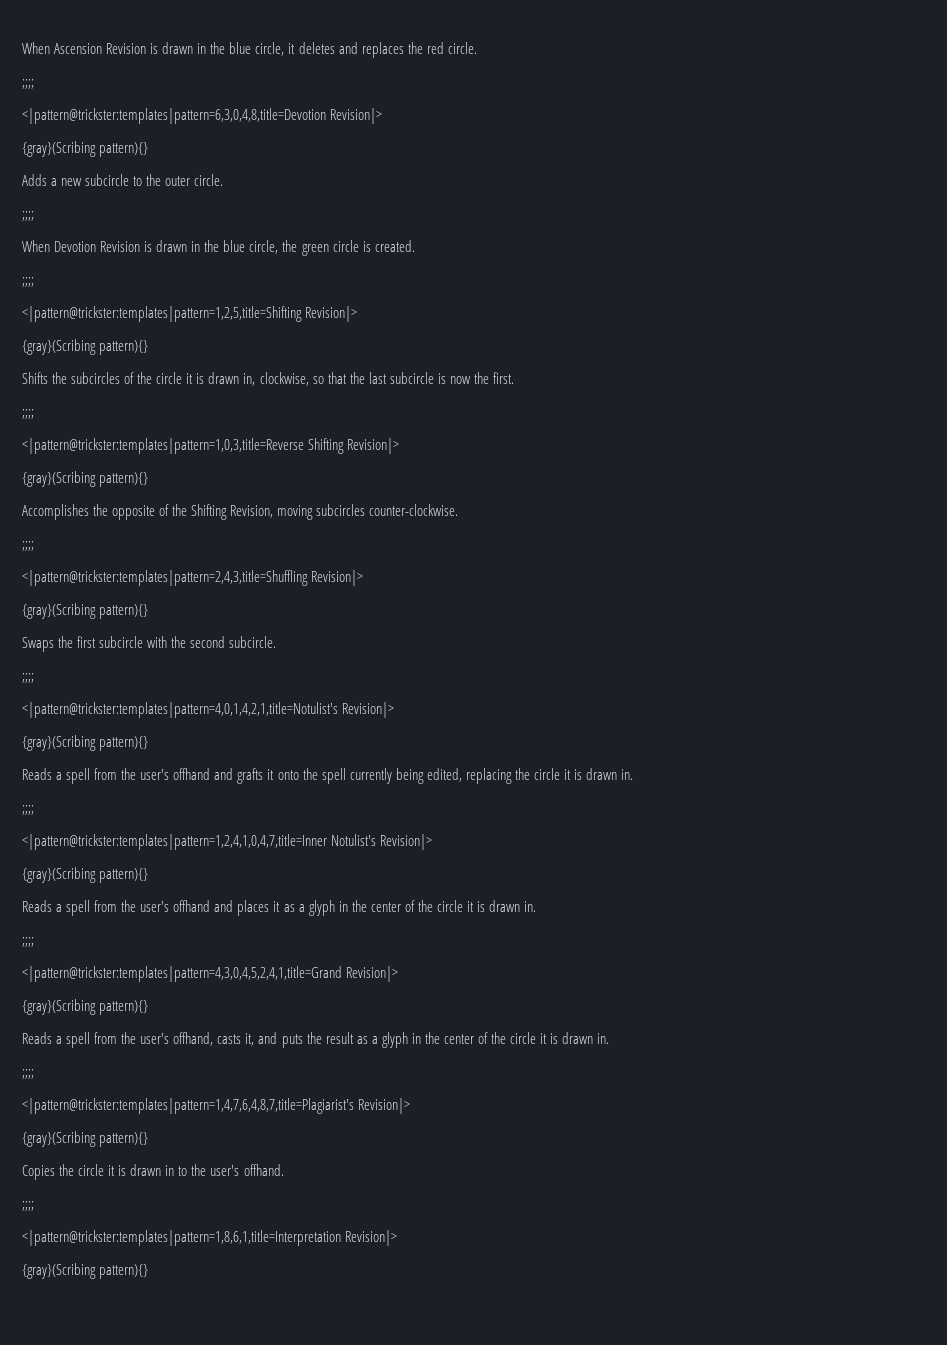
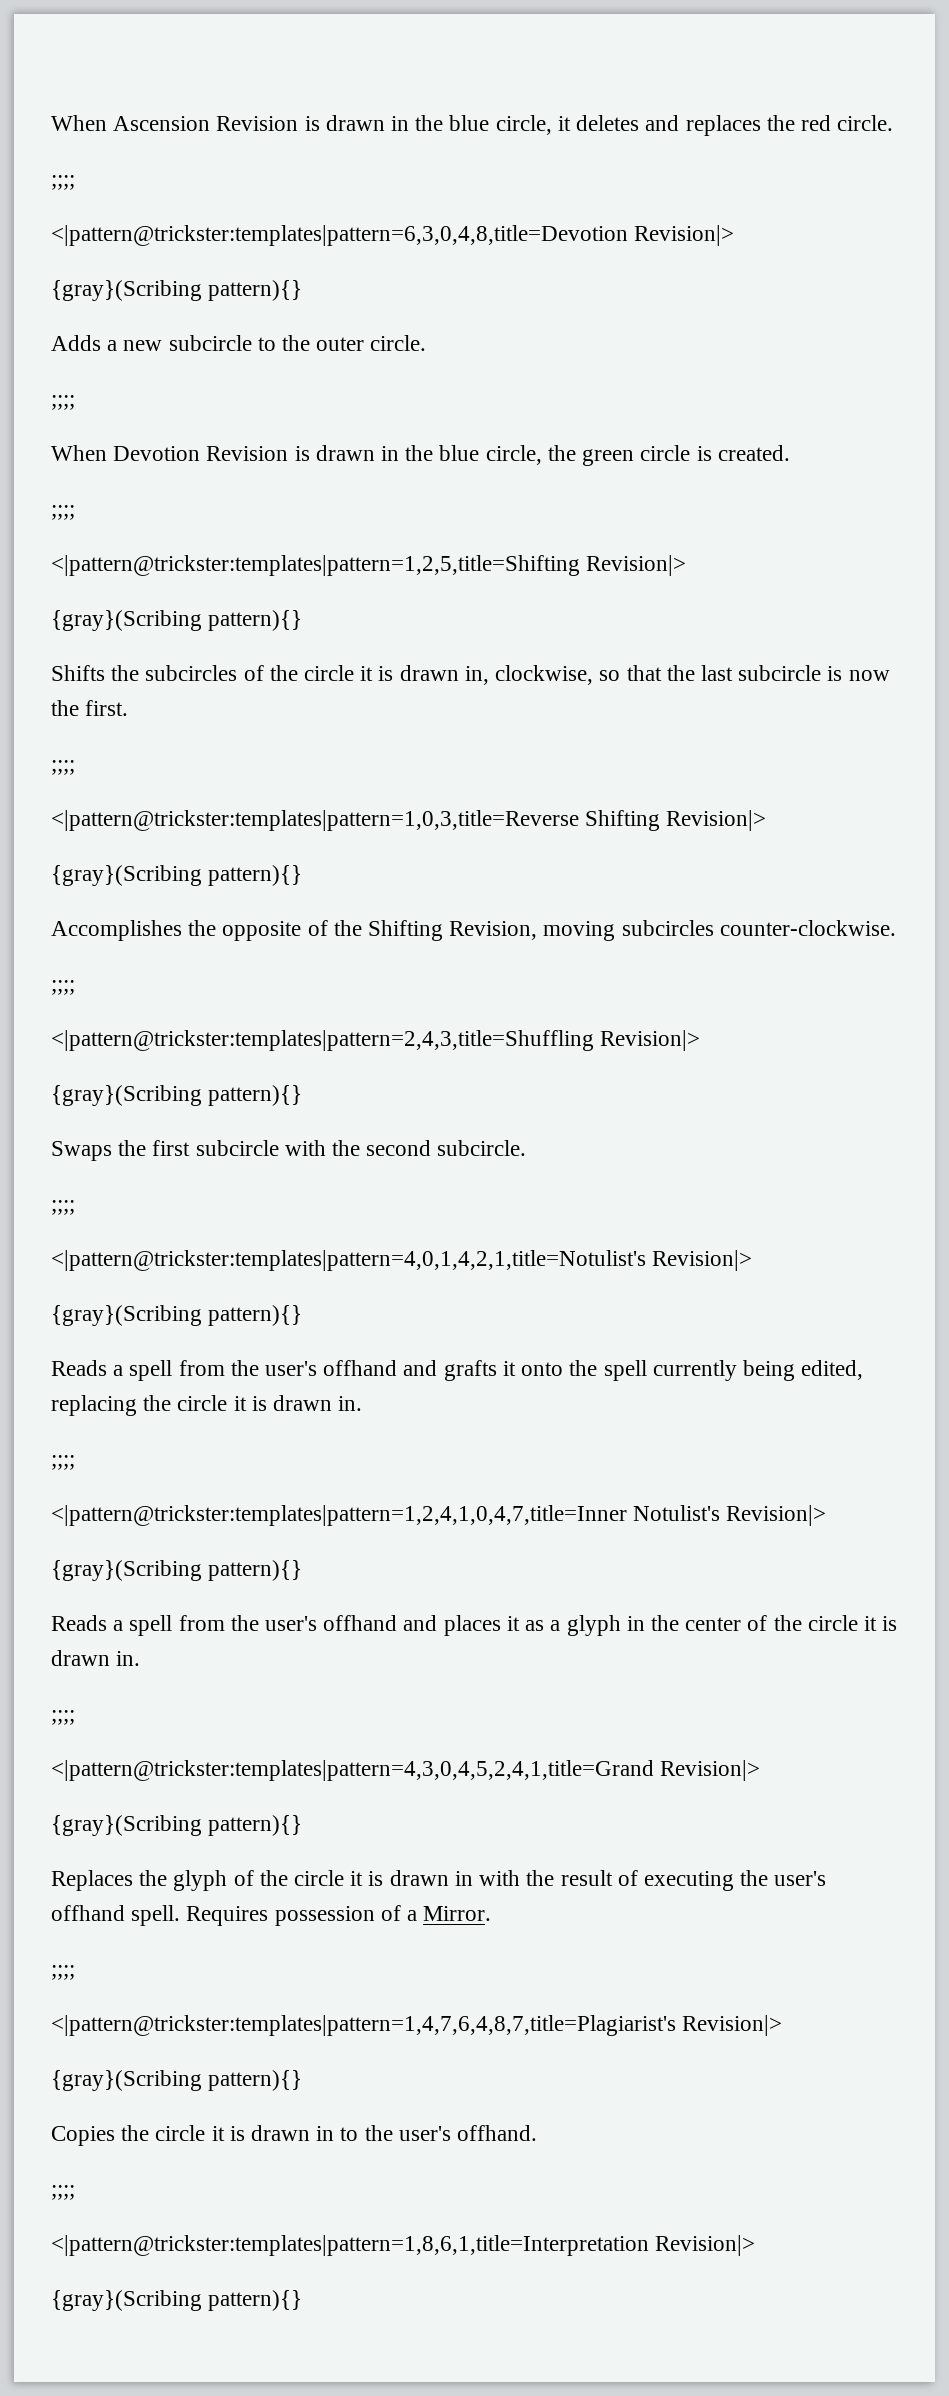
[22,1032,610,1048] Reads a spell from the user's offhand, casts it, and puts the result as a glyph in the center of the circle it is drawn in. -> [51,1870,827,1891] [51,1905,492,1926] Replaces the glyph of the circle it is drawn in with the result of executing the user's offhand spell. Requires possession of a Mirror.

